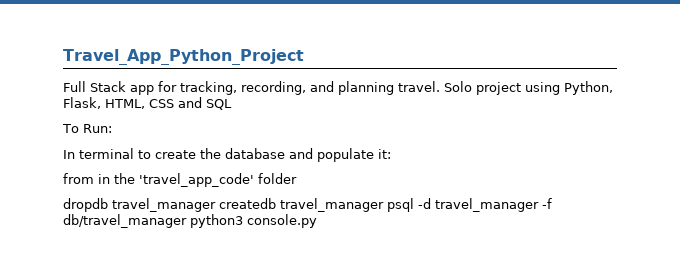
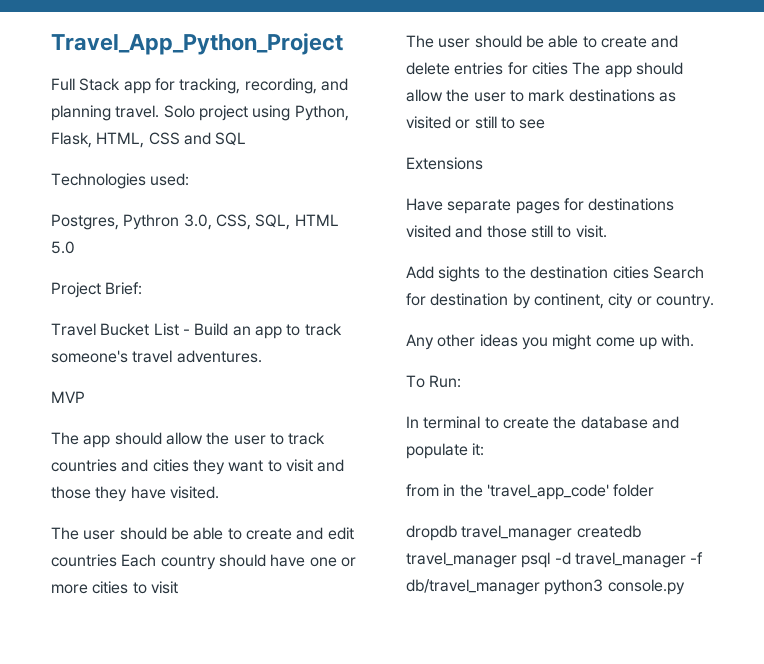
(232, 104) none -> [51,173,190,189] [51,214,339,230] [51,241,75,254] [51,282,143,298] [51,323,342,339] [51,350,262,363] [51,391,85,403] [51,432,326,448] [51,459,345,475] [51,486,219,502] [51,527,354,540] [51,554,356,570] [51,581,178,594] [406,35,679,48] [406,62,683,78] [406,89,676,102] [406,116,546,129] [406,157,483,170] [406,198,675,214] [406,225,607,238] [406,266,704,282] [406,293,714,309] [406,334,695,350] // Technologies used: // Postgres, Pythron 3.0, CSS, SQL, HTML 5.0 // Project Brief: // Travel Bucket List - Build an app to track someone's travel adventures. // MVP // The app should allow the user to track countries and cities they want to visit and those they have visited. // The user should be able to create and edit countries Each country should have one or more cities to visit // The user should be able to create and delete entries for cities The app should allow the user to mark destinations as visited or still to see // Extensions // Have separate pages for destinations visited and those still to visit. // Add sights to the destination cities Search for destination by continent, city or country. // Any other ideas you might come up with.

